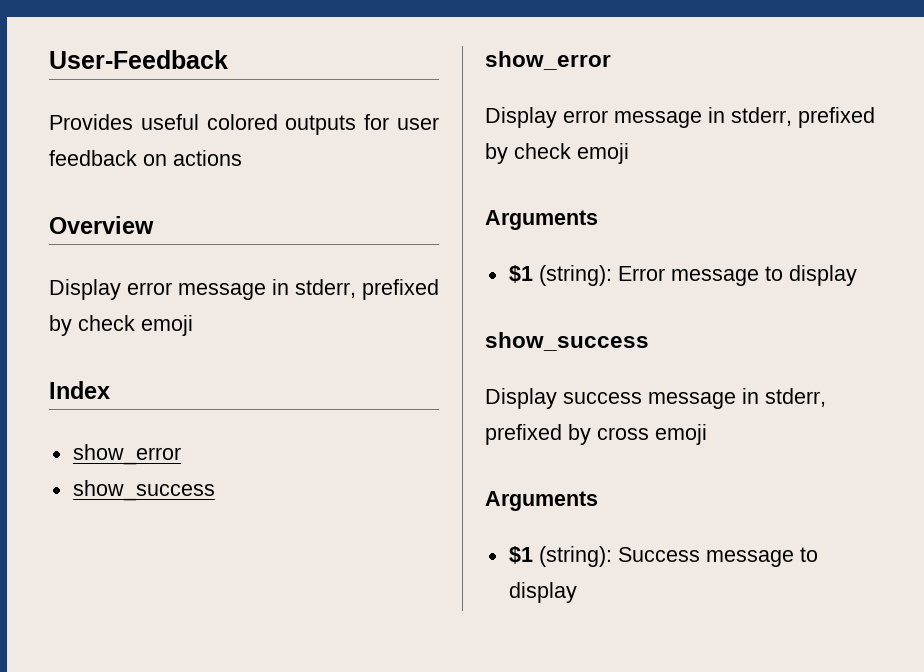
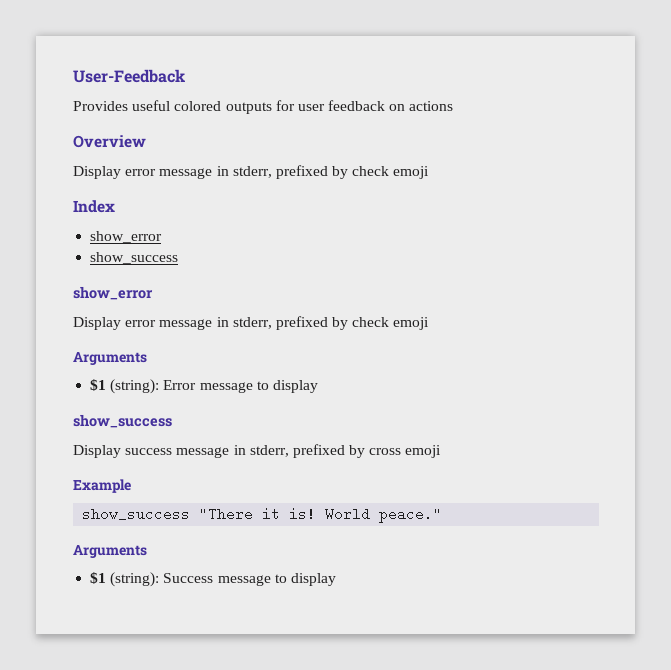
(707, 434) none -> [73,479,131,493] [82,507,443,523] // Example // show_success "There it is! World peace."

